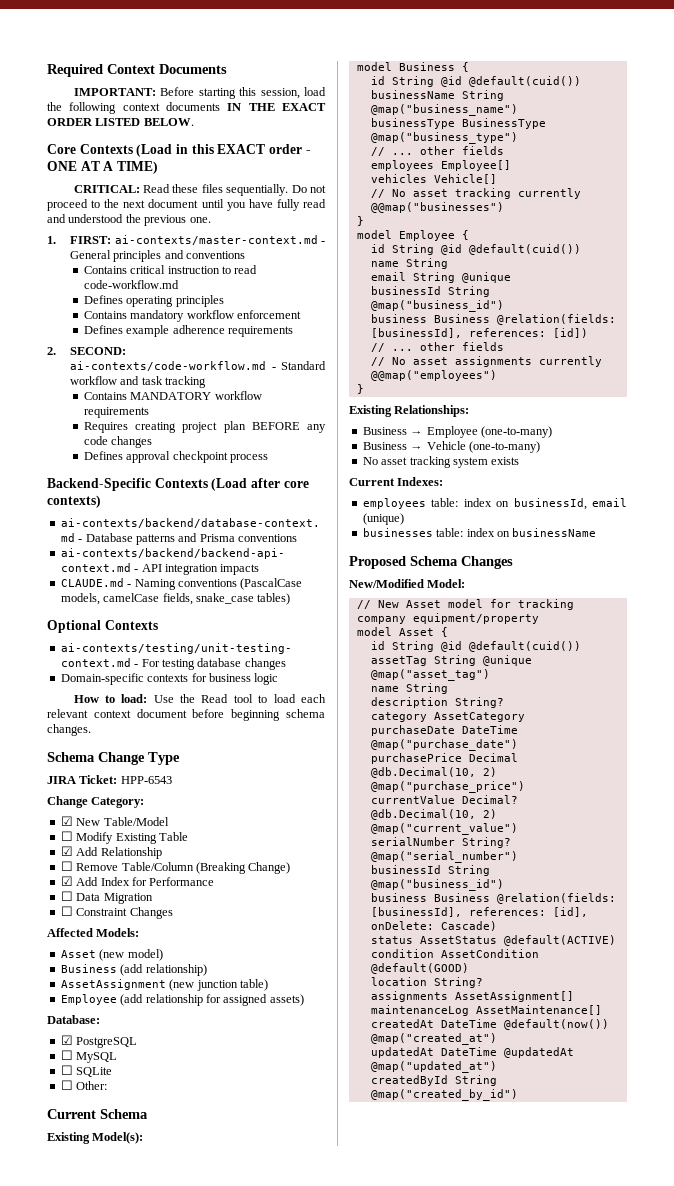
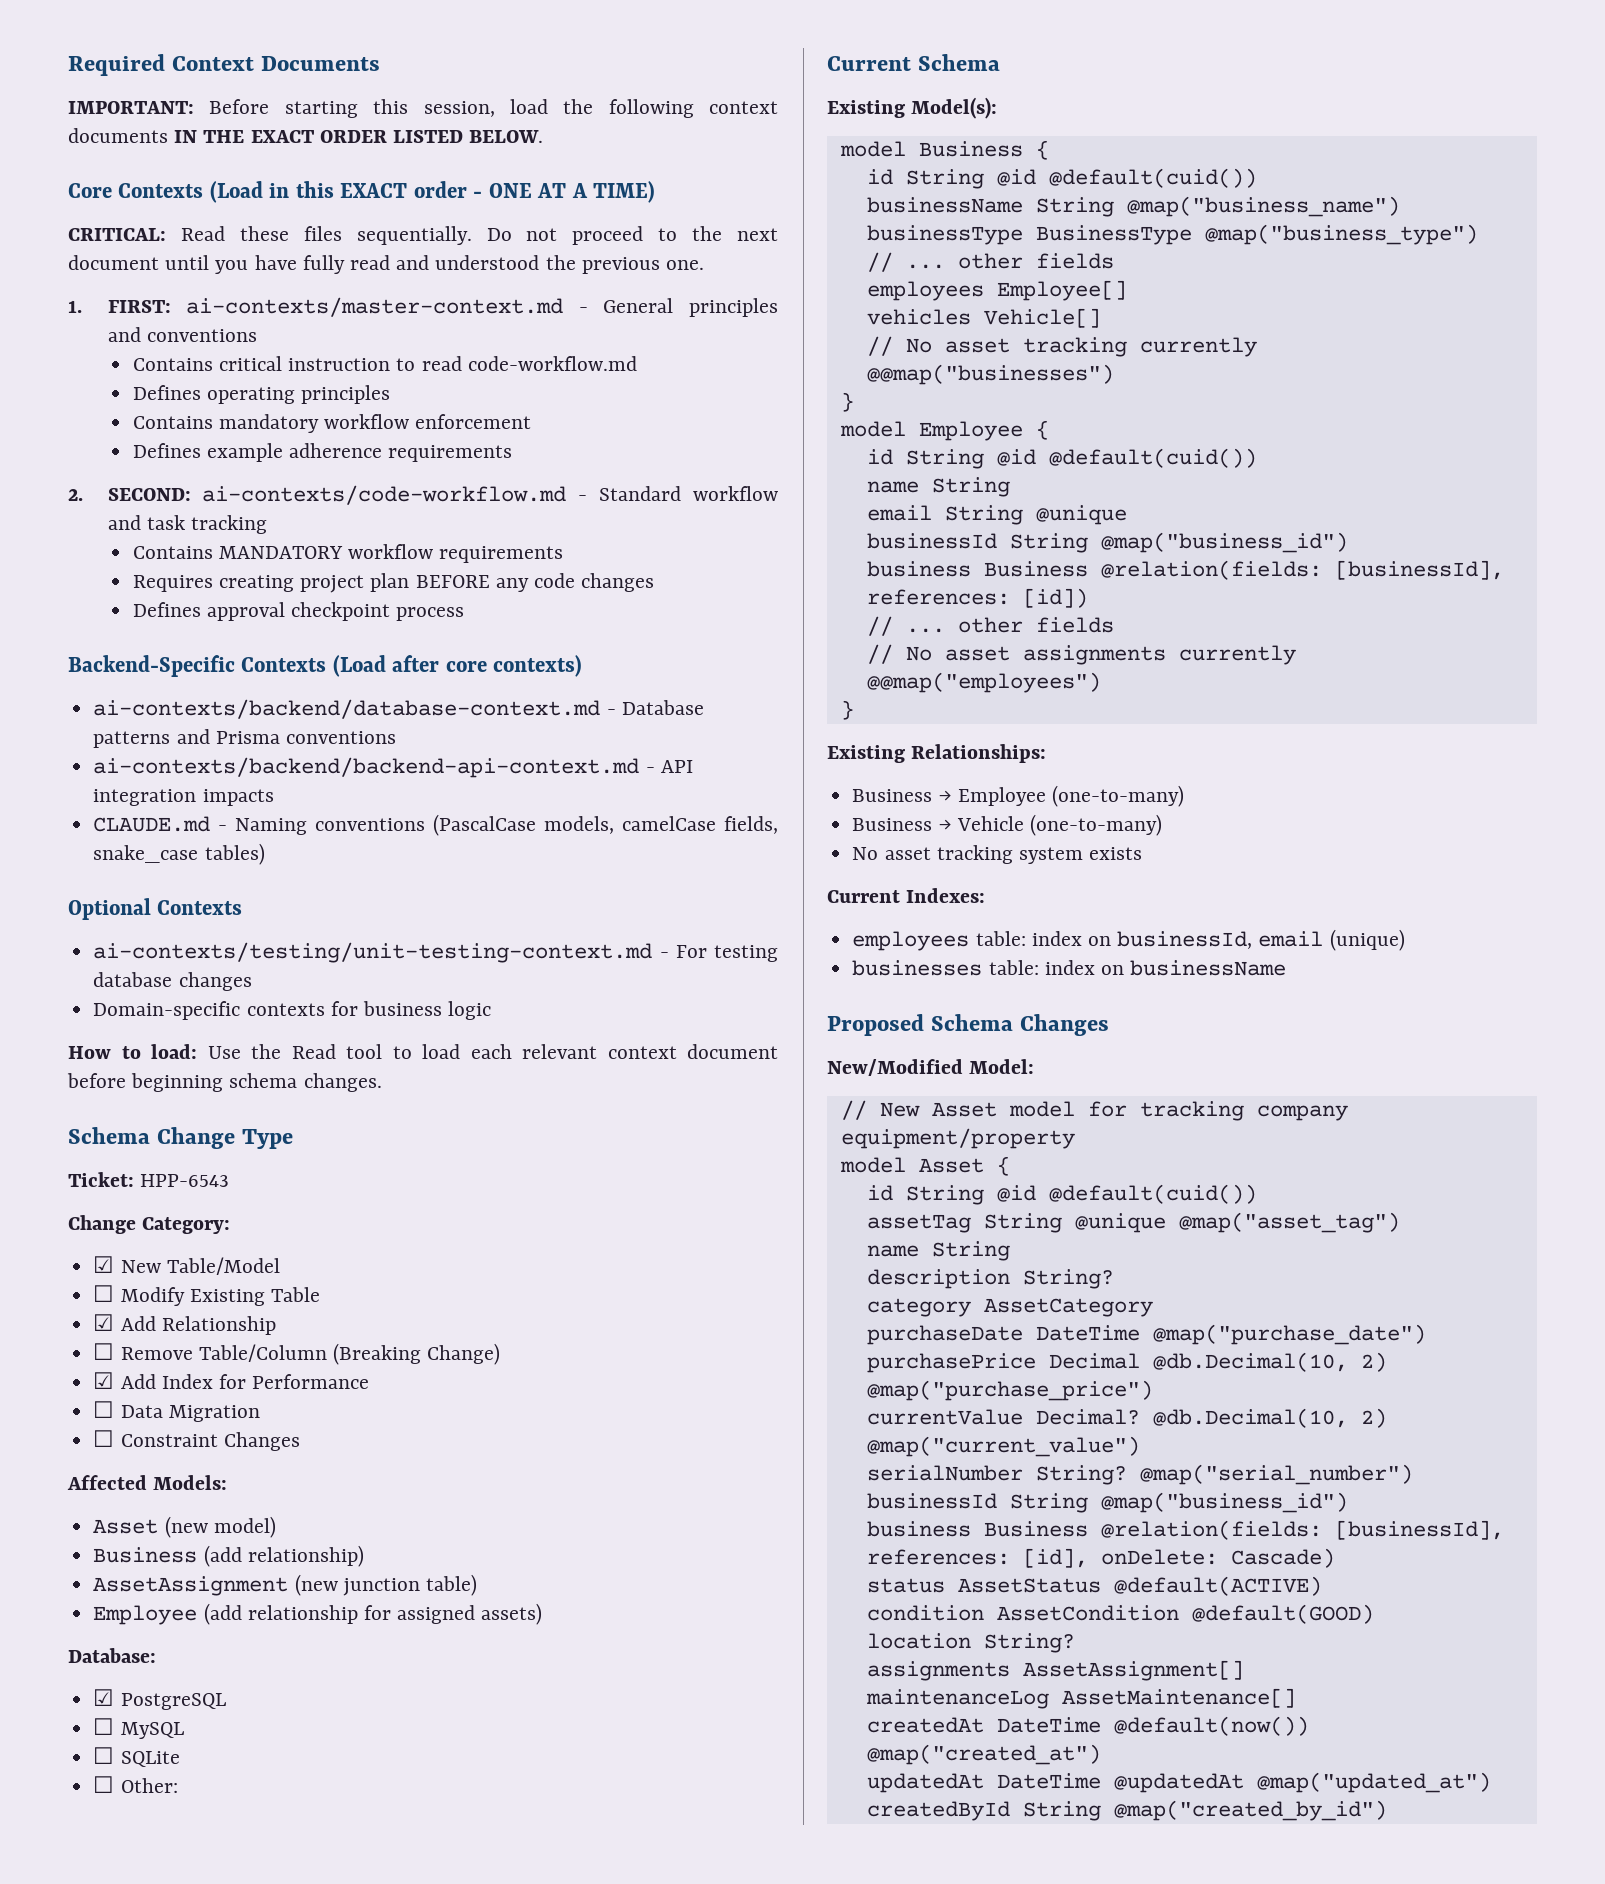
[47,776,76,784] JIRA -> (293, 1139) none

